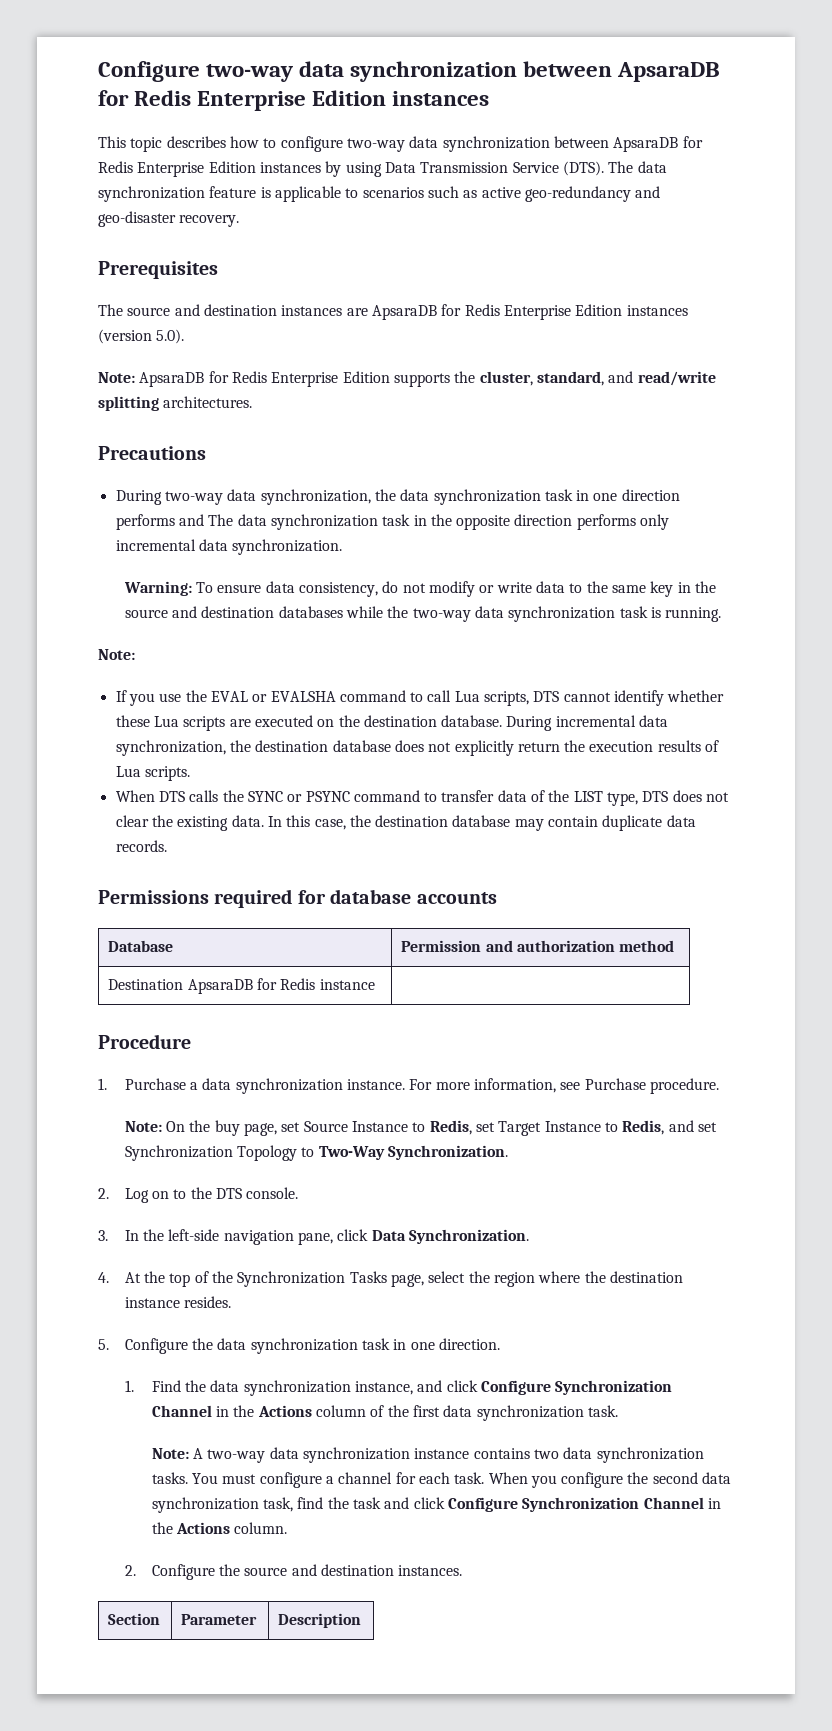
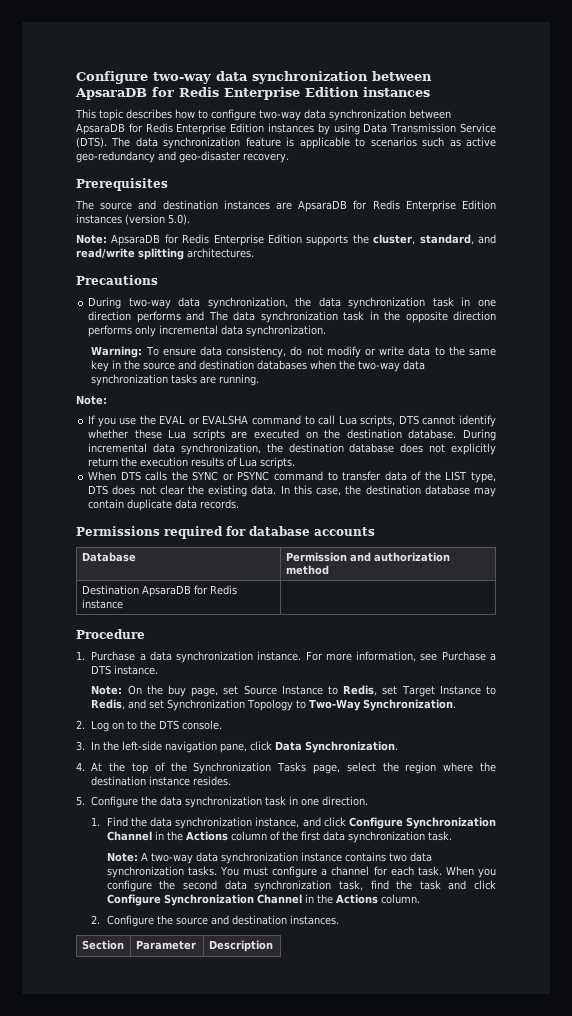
[346,606,384,618] while -> [310,360,337,370] when
[619,606,662,618] task is -> [171,374,217,384] tasks are
[650,1078,720,1094] procedure. -> [489,653,496,661] [91,665,159,675] a DTS instance.

